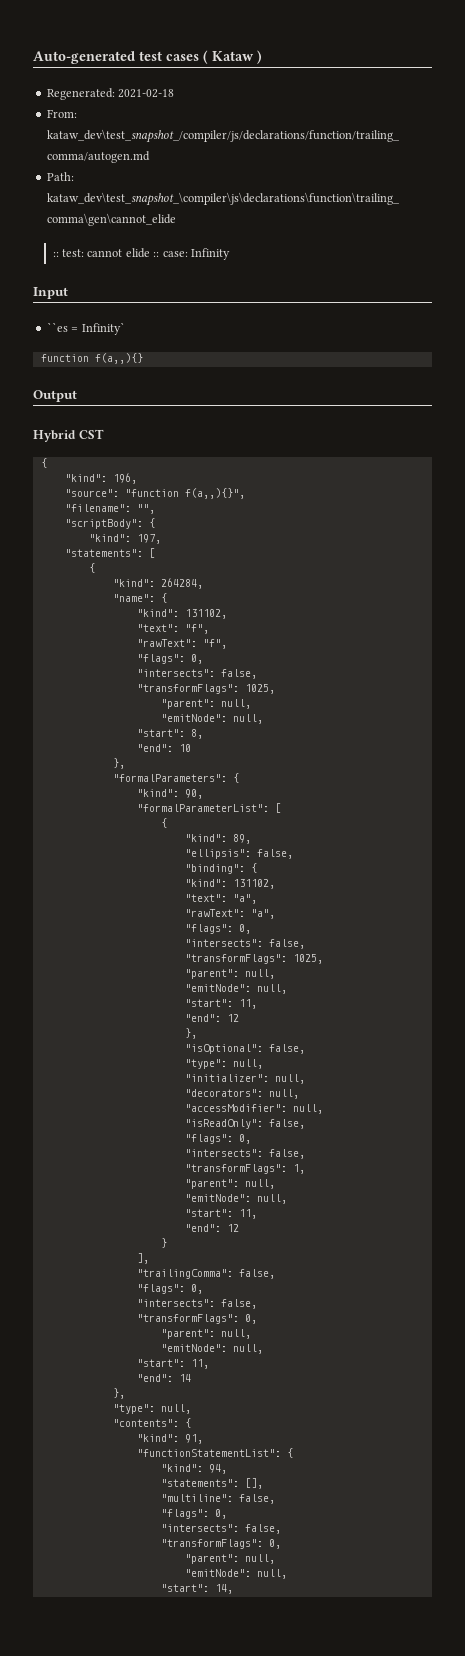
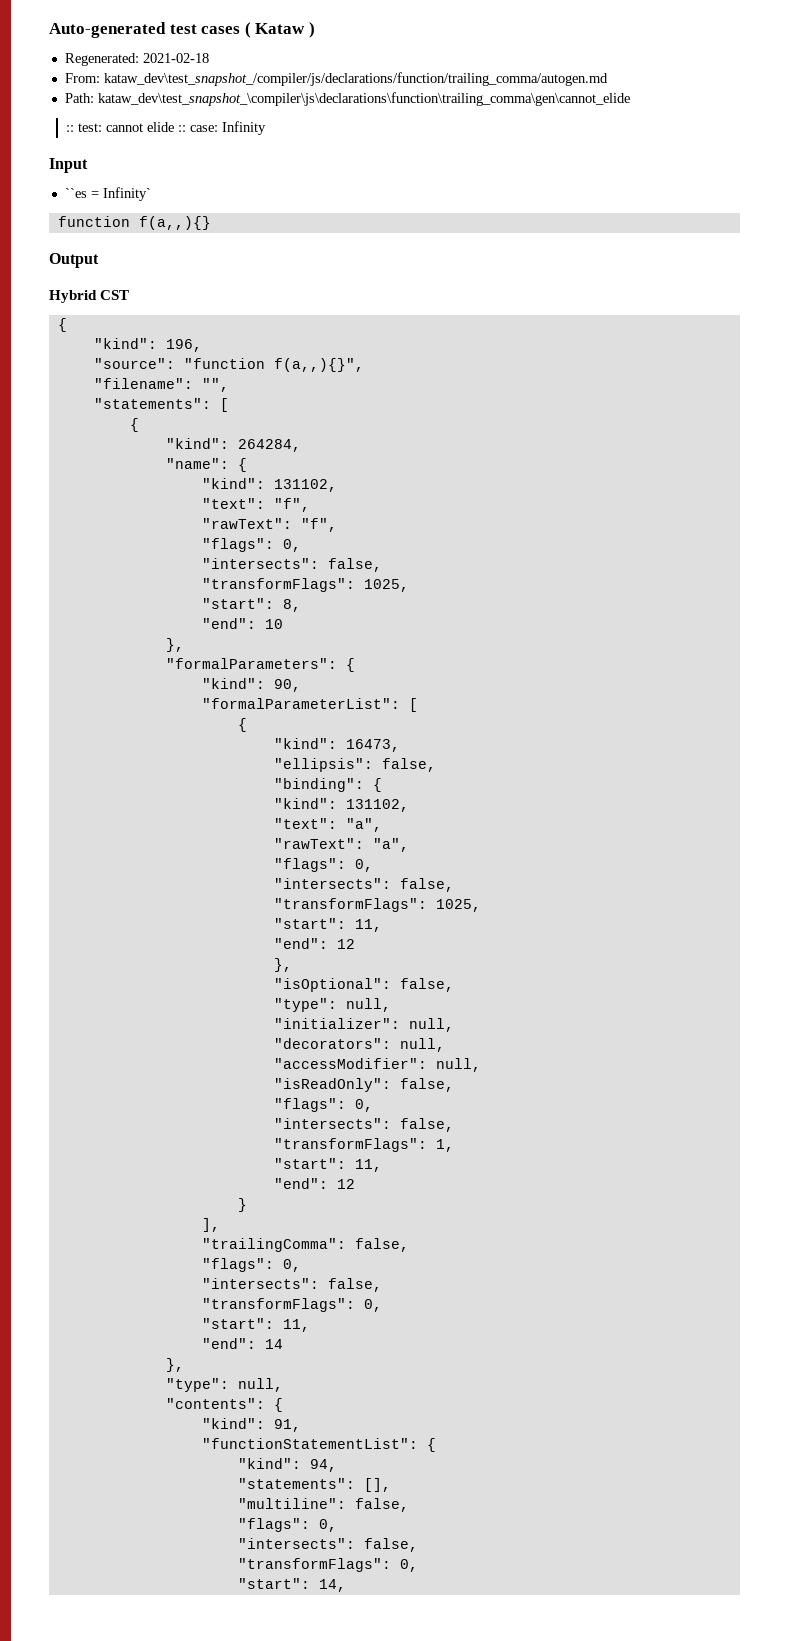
[64,518,155,529] [88,534,161,544] // "scriptBody": { // "kind": 197, -> (229, 385) none
[160,699,251,709] [160,714,263,724] // "parent": null, // "emitNode": null, -> (409, 585) none
[232,834,251,844] 89, -> [345,739,400,752] 16473,
[184,969,275,979] [184,984,287,994] // "parent": null, // "emitNode": null, -> (481, 905) none
[184,1179,275,1189] [184,1194,287,1204] // "parent": null, // "emitNode": null, -> (454, 1145) none
[160,1329,251,1339] [160,1344,263,1354] // "parent": null, // "emitNode": null, -> (382, 1305) none
[184,1554,275,1564] [184,1569,287,1579] // "parent": null, // "emitNode": null, -> (418, 1565) none

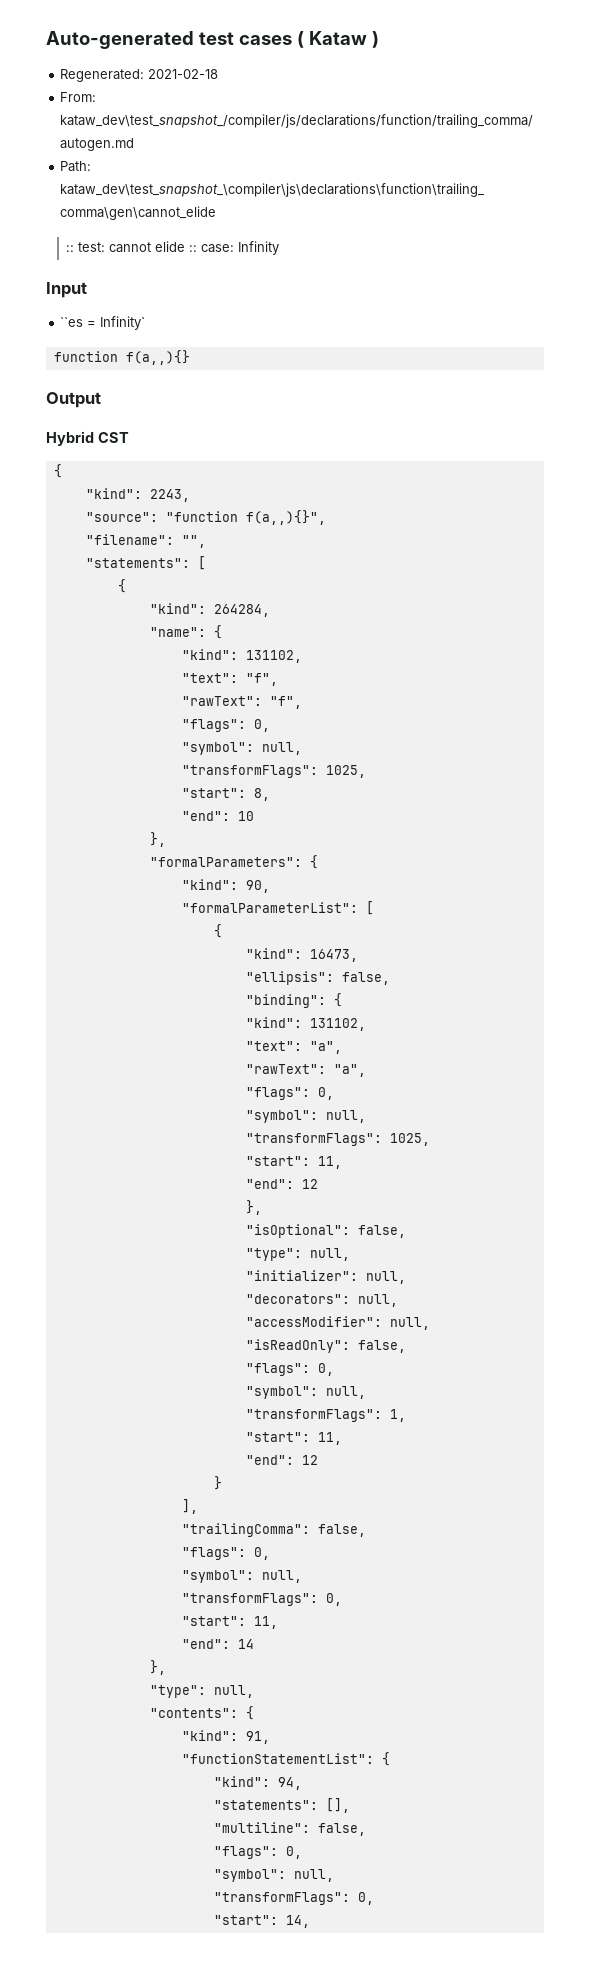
[165,339,202,352] 196, -> [149,489,190,502] 2243,
[201,558,382,572] "intersects": false, -> [181,742,302,755] "symbol": null,
[273,878,454,892] "intersects": false, -> [245,1110,366,1123] "symbol": null,
[273,1118,454,1132] "intersects": false, -> [245,1386,366,1399] "symbol": null,
[201,1278,382,1292] "intersects": false, -> [181,1570,302,1583] "symbol": null,
[237,1538,418,1552] "intersects": false, -> [213,1869,334,1882] "symbol": null,

